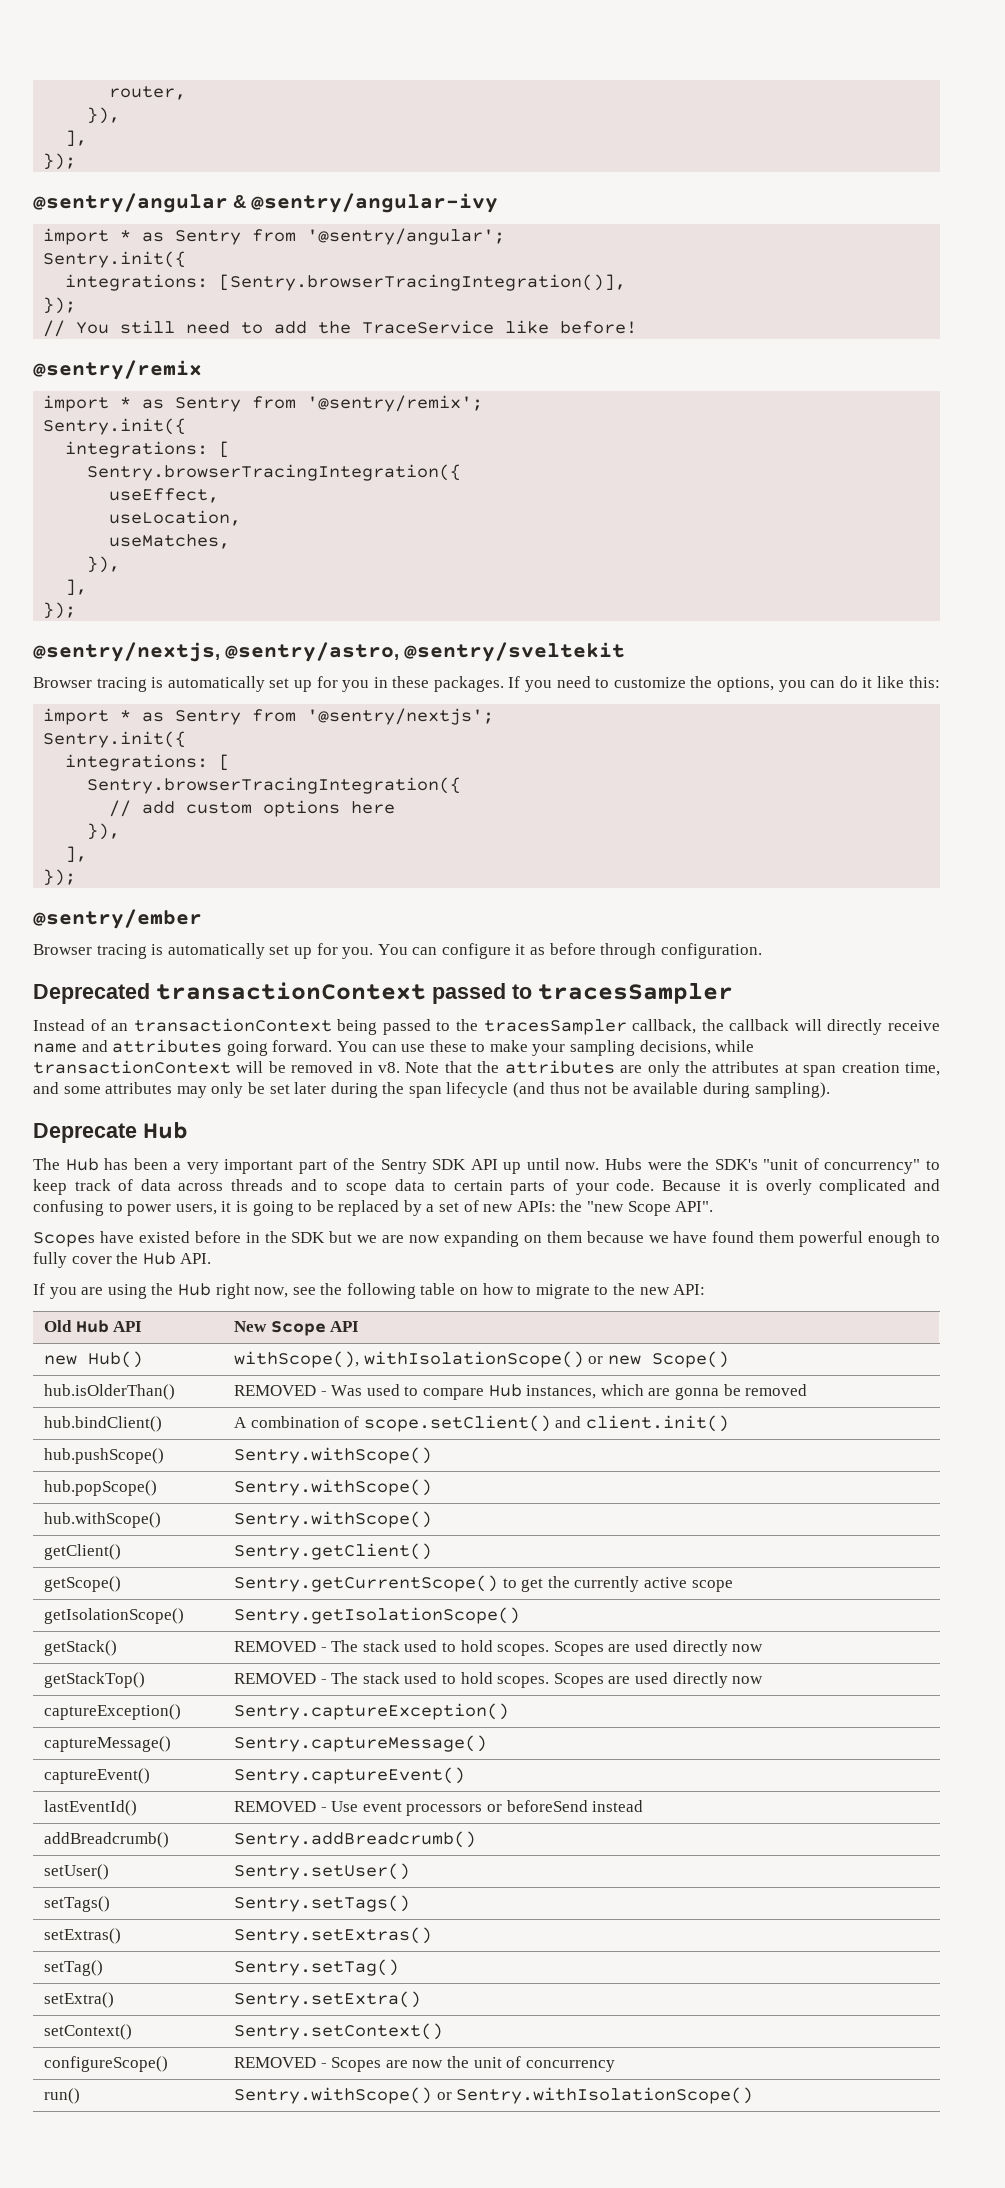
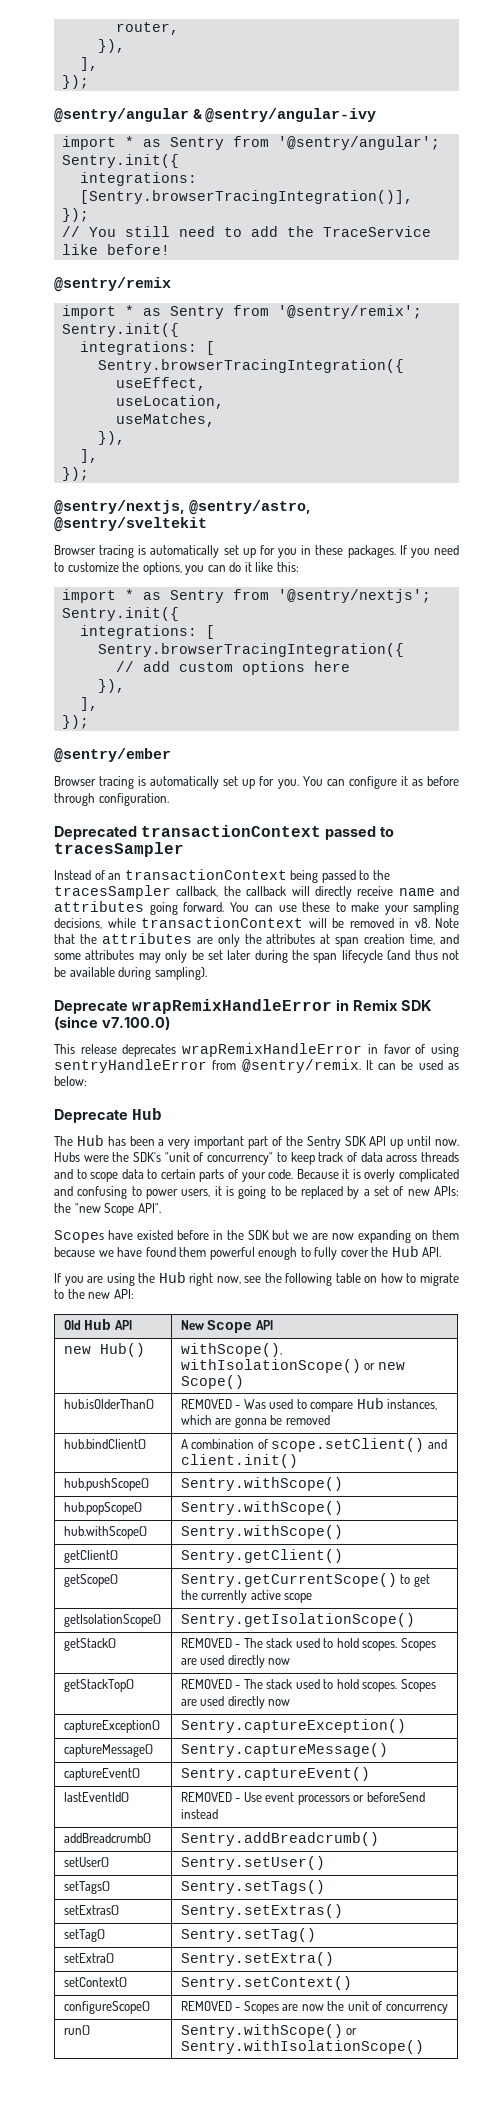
(830, 1090) none -> [54,999,432,1014] [54,1016,170,1030] [54,1043,459,1057] [54,1059,459,1073] [54,1076,87,1086] // Deprecate wrapRemixHandleError in Remix SDK (since v7.100.0) // This release deprecates wrapRemixHandleError in favor of using sentryHandleError from @sentry/remix. It can be used as below:

